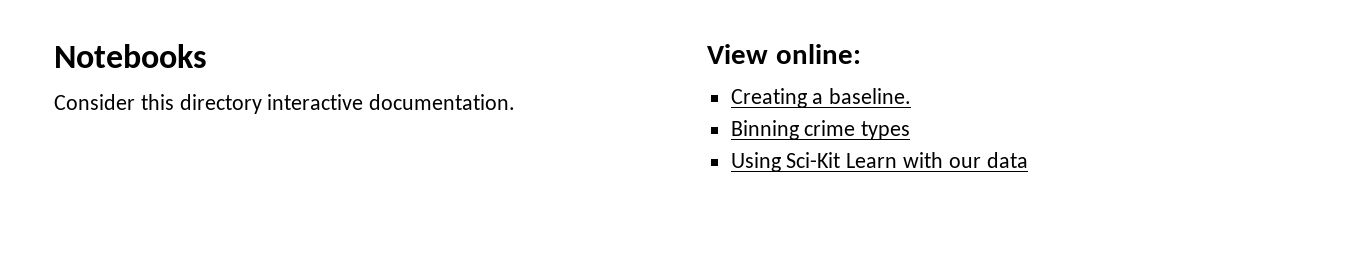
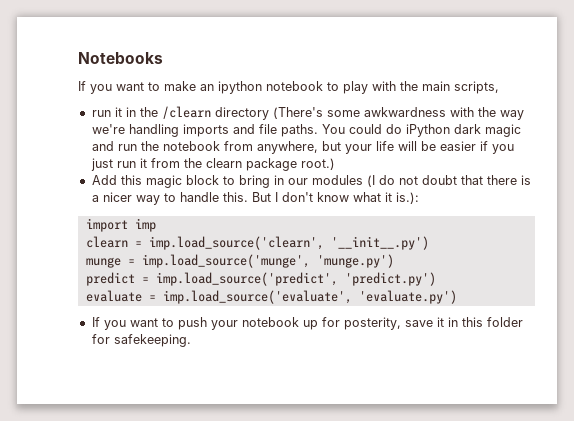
[54,94,516,114] [707,44,861,64] [730,88,912,108] [730,120,911,140] [730,152,1028,172] Consider this directory interactive documentation. // View online: // Creating a baseline. // Binning crime types // Using Sci-Kit Learn with our data -> [78,81,499,94] [91,106,524,120] [91,124,521,137] [91,141,514,154] [90,158,335,171] [91,175,531,188] [91,192,419,205] [85,218,156,232] [85,236,429,250] [85,254,394,268] [85,272,436,286] [85,290,457,304] [91,317,523,330] [91,334,191,347] If you want to make an ipython notebook to play with the main scripts, // run it in the /clearn directory (There's some awkwardness with the way we're handling imports and file paths. You could do iPython dark magic and run the notebook from anywhere, but your life will be easier if you just run it from the clearn package root.) // Add this magic block to bring in our modules (I do not doubt that there is a nicer way to handle this. But I don't know what it is.): // import imp // clearn = imp.load_source('clearn', '__init__.py') // munge = imp.load_source('munge', 'munge.py') // predict = imp.load_source('predict', 'predict.py') // evaluate = imp.load_source('evaluate', 'evaluate.py') // If you want to push your notebook up for posterity, save it in this folder for safekeeping.

